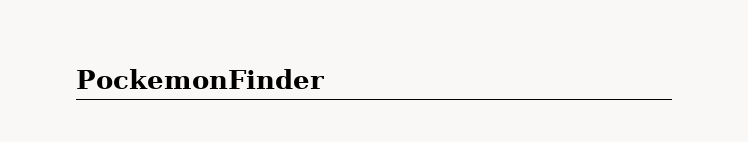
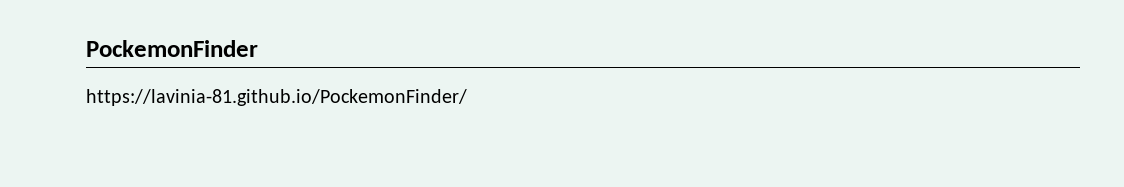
(324, 79) none -> [86,89,467,106] // https://lavinia-81.github.io/PockemonFinder/

